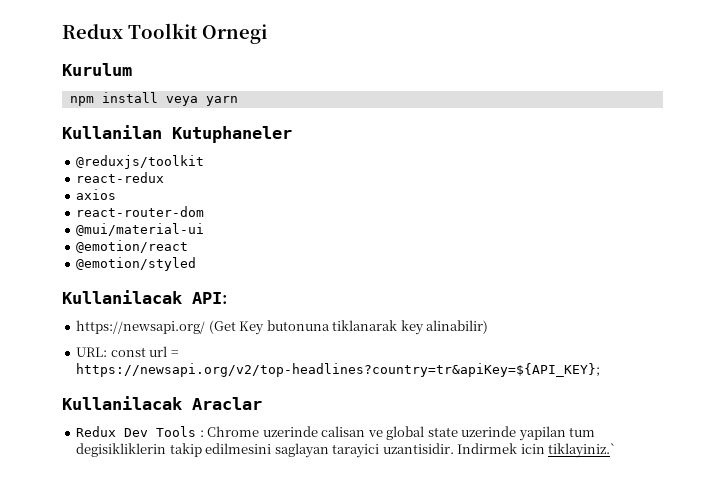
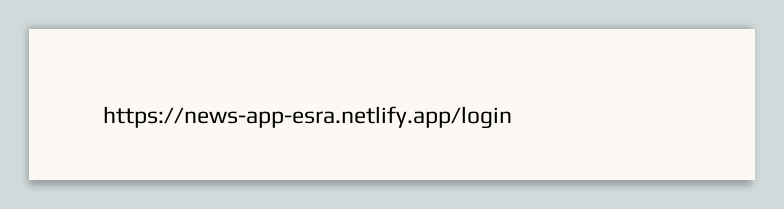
[62,23,267,44] [62,63,132,76] [69,92,238,106] [62,125,292,143] [76,155,205,169] [76,172,165,183] [76,189,117,200] [76,206,205,217] [76,223,205,236] [76,240,189,253] [76,257,197,271] [62,290,228,304] [76,320,489,335] [76,346,179,357] [76,363,601,377] [62,396,262,410] [76,426,596,441] [76,443,617,458] Redux Toolkit Ornegi // Kurulum // npm install veya yarn // Kullanilan Kutuphaneler // @reduxjs/toolkit // react-redux // axios // react-router-dom // @mui/material-ui // @emotion/react // @emotion/styled // Kullanilacak API: // https://newsapi.org/ (Get Key butonuna tiklanarak key alinabilir) // URL: const url = https://newsapi.org/v2/top-headlines?country=tr&apiKey=${API_KEY}; // Kullanilacak Araclar // Redux Dev Tools : Chrome uzerinde calisan ve global state uzerinde yapilan tum degisikliklerin takip edilmesini saglayan tarayici uzantisidir. Indirmek icin tiklayiniz.` -> [103,106,512,129] https://news-app-esra.netlify.app/login

